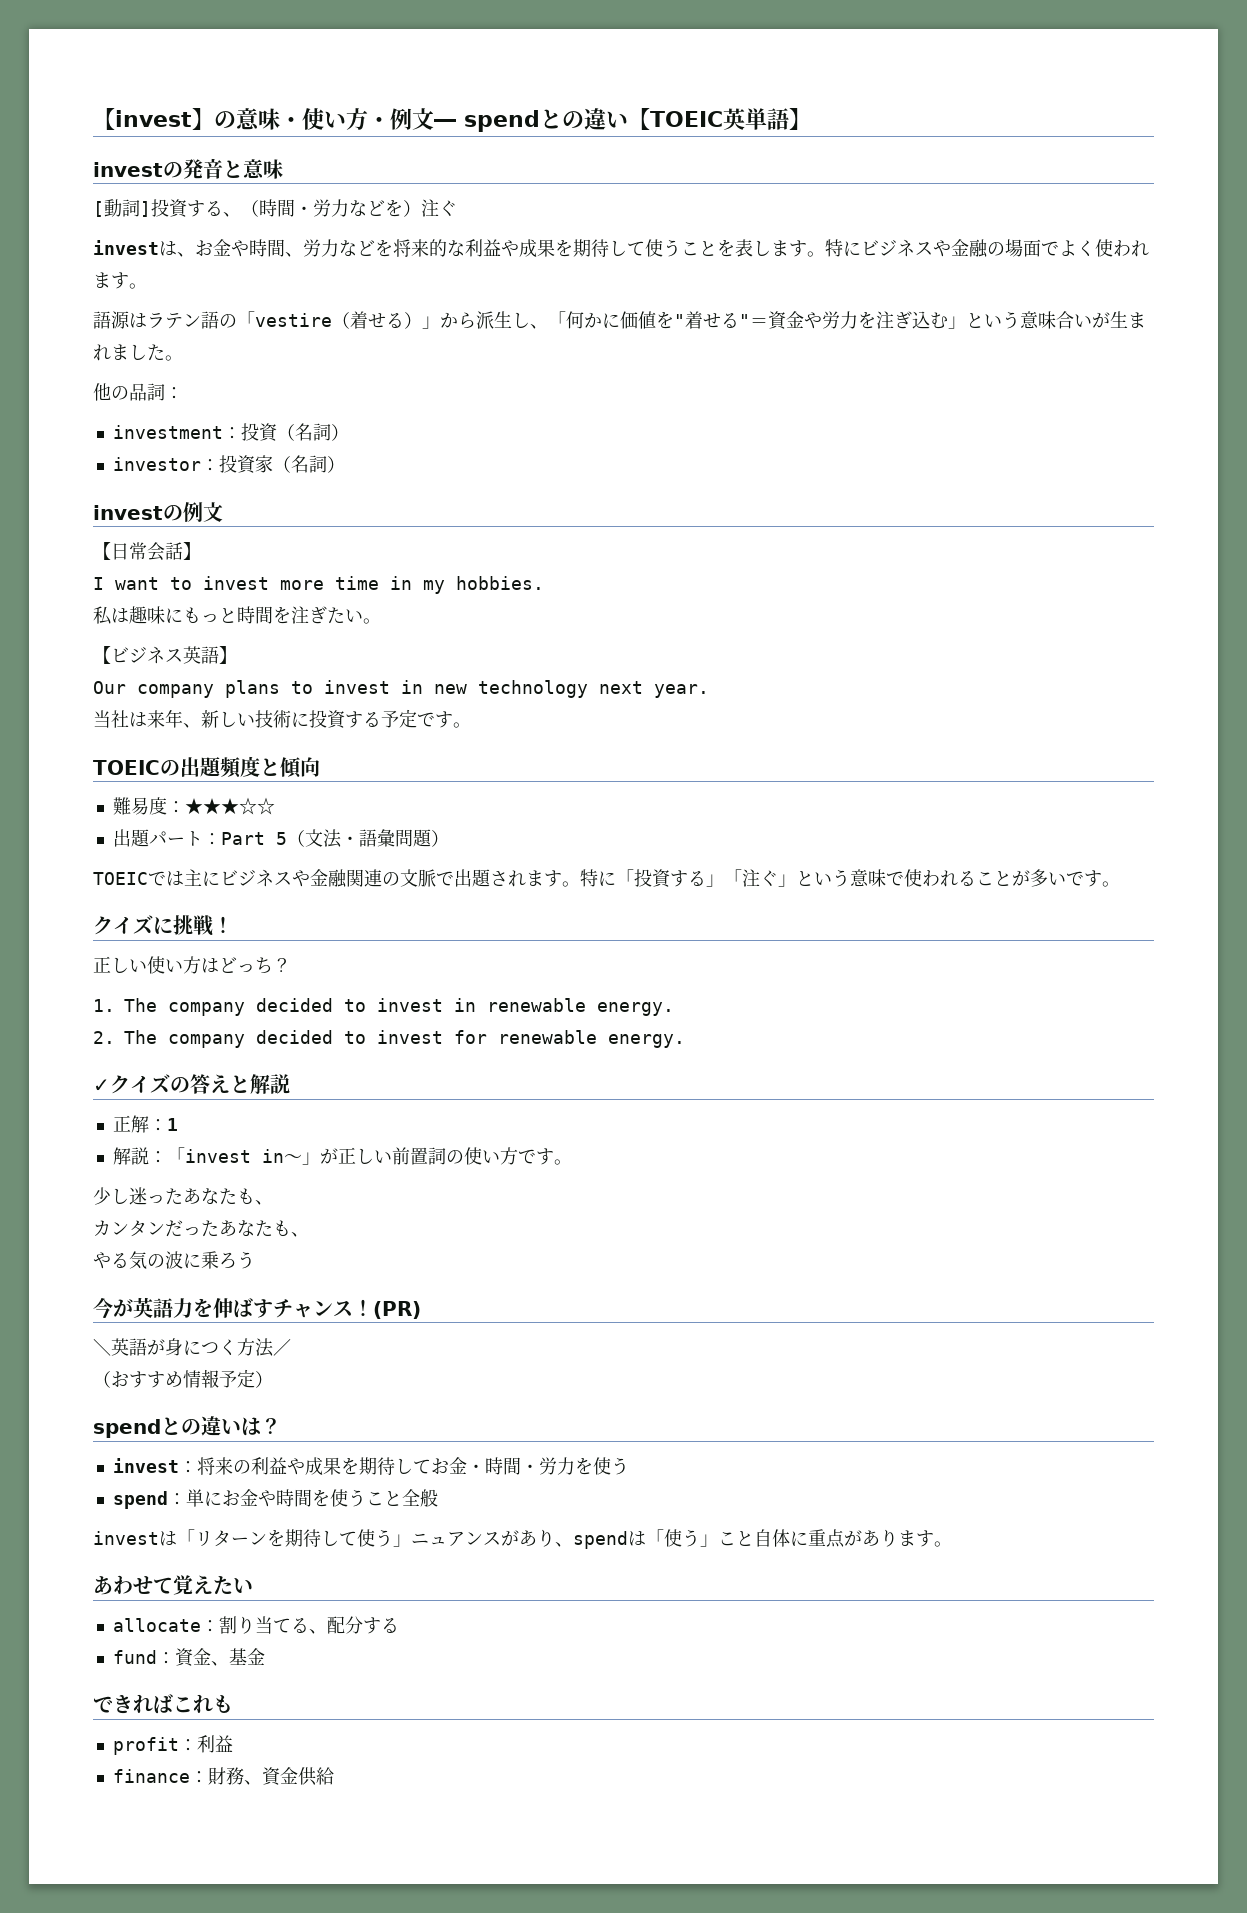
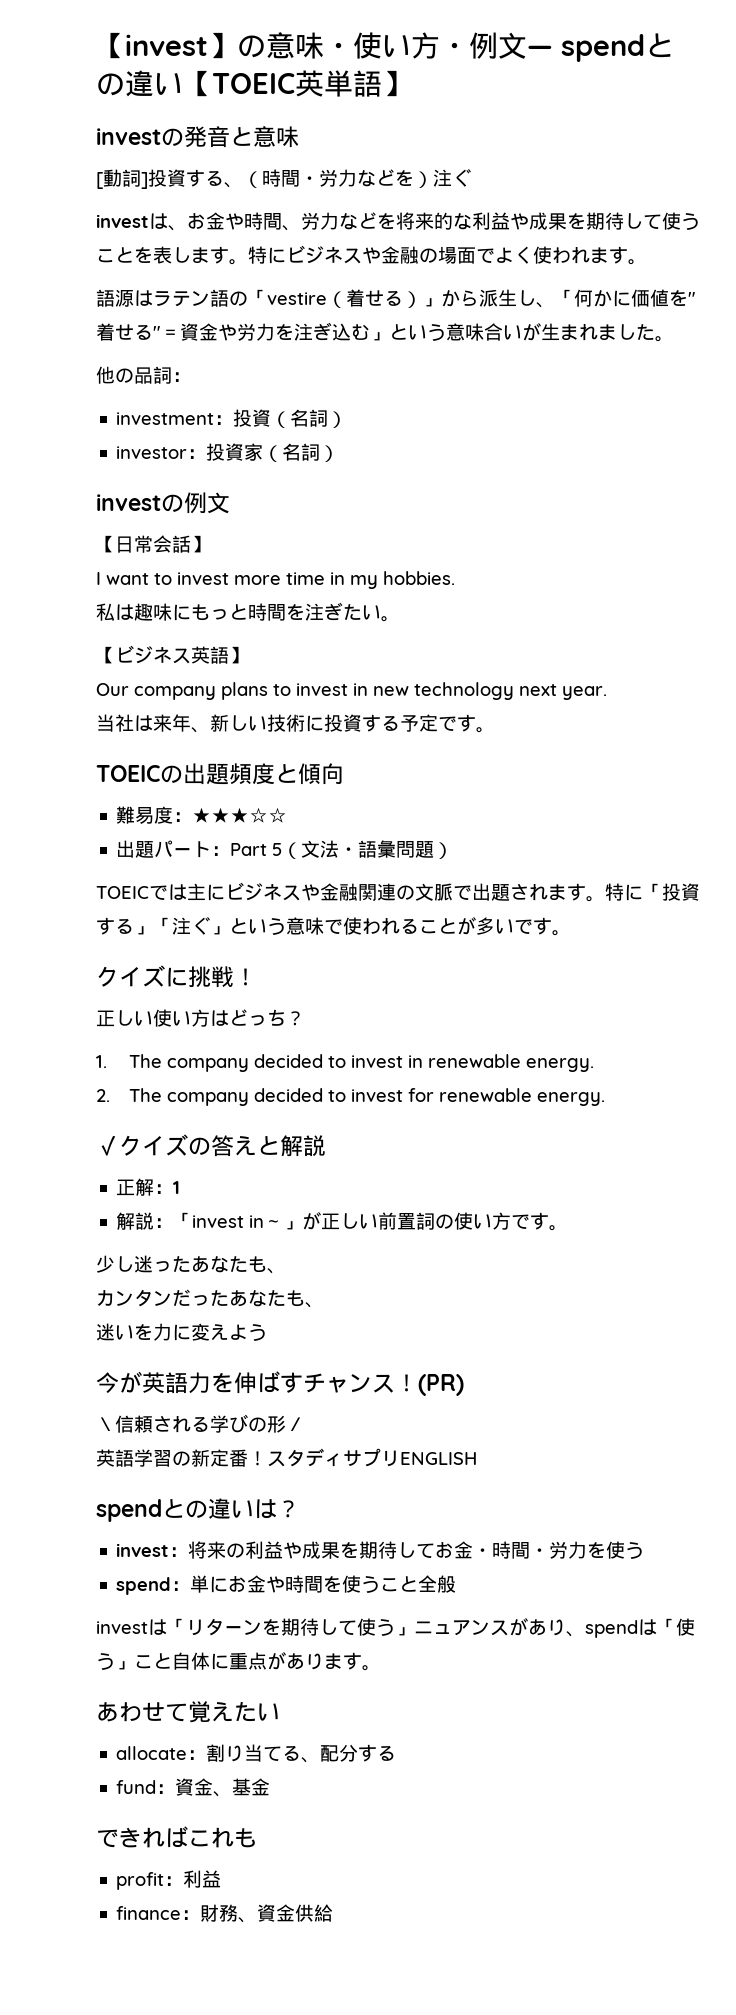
[93,1251,237,1269] やる気の波に乗ろ -> [96,1323,248,1341] 迷いを力に変えよ
[111,1338,291,1357] [93,1369,273,1388] 英語が身につく方法／ // （おすすめ情報予定） -> [115,1414,305,1433] [96,1448,477,1467] 信頼される学びの形／ // 英語学習の新定番！スタディサプリENGLISH

